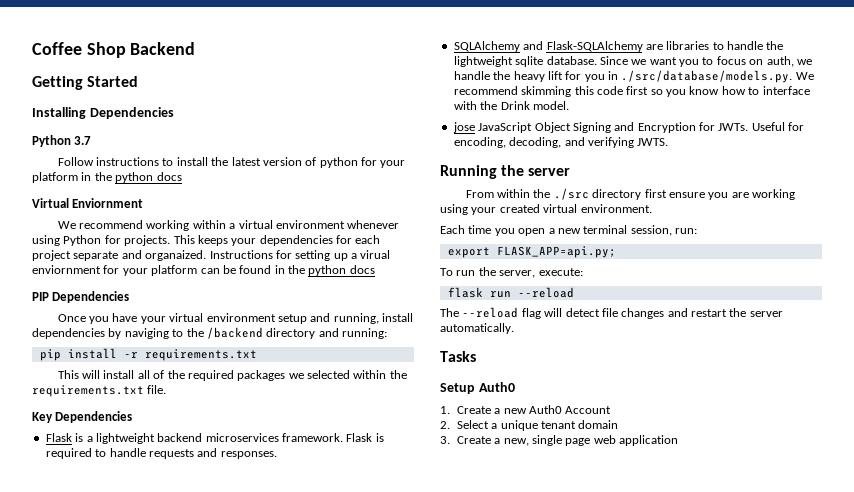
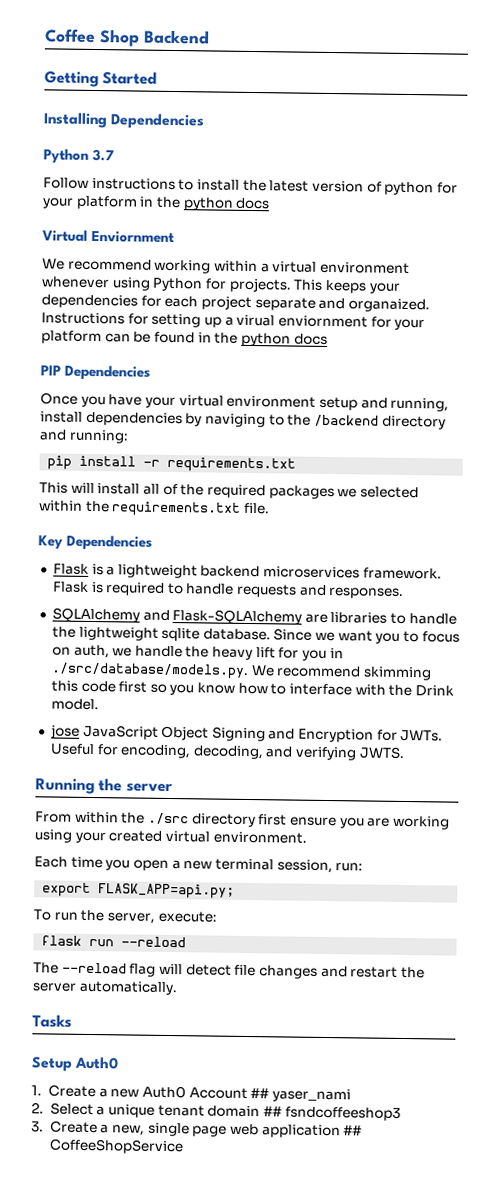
(612, 410) none -> [250,1088,351,1103] ## yaser_nami
(619, 424) none -> [262,1106,401,1121] ## fsndcoffeeshop3
(679, 440) none -> [343,1125,363,1136] [48,1138,184,1155] ## CoffeeShopService

